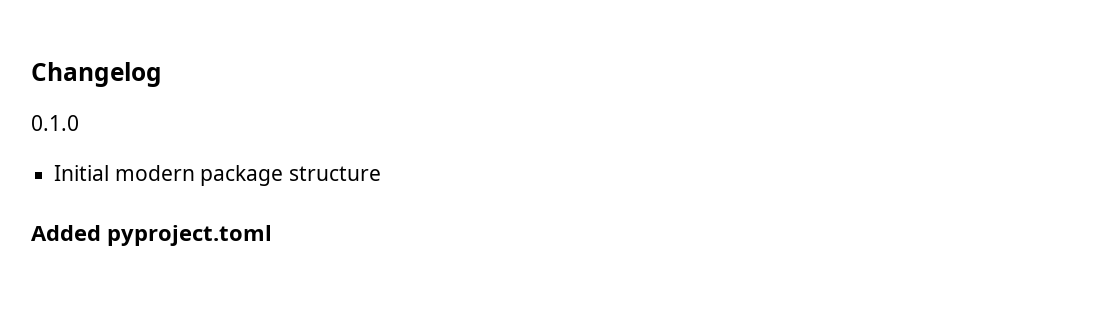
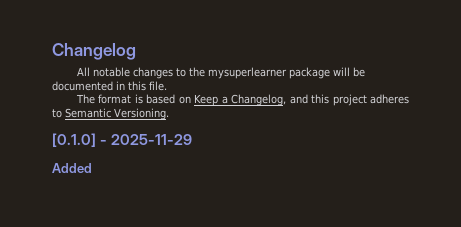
[31,115,79,131] [54,165,382,186] 0.1.0 // Initial modern package structure -> [76,67,365,79] [52,81,167,91] [75,94,410,106] [52,108,169,120] [52,133,193,147] All notable changes to the mysuperlearner package will be documented in this file. // The format is based on Keep a Changelog, and this project adheres to Semantic Versioning. // [0.1.0] - 2025-11-29
[107,225,272,246] pyproject.toml -> (92, 168) none

